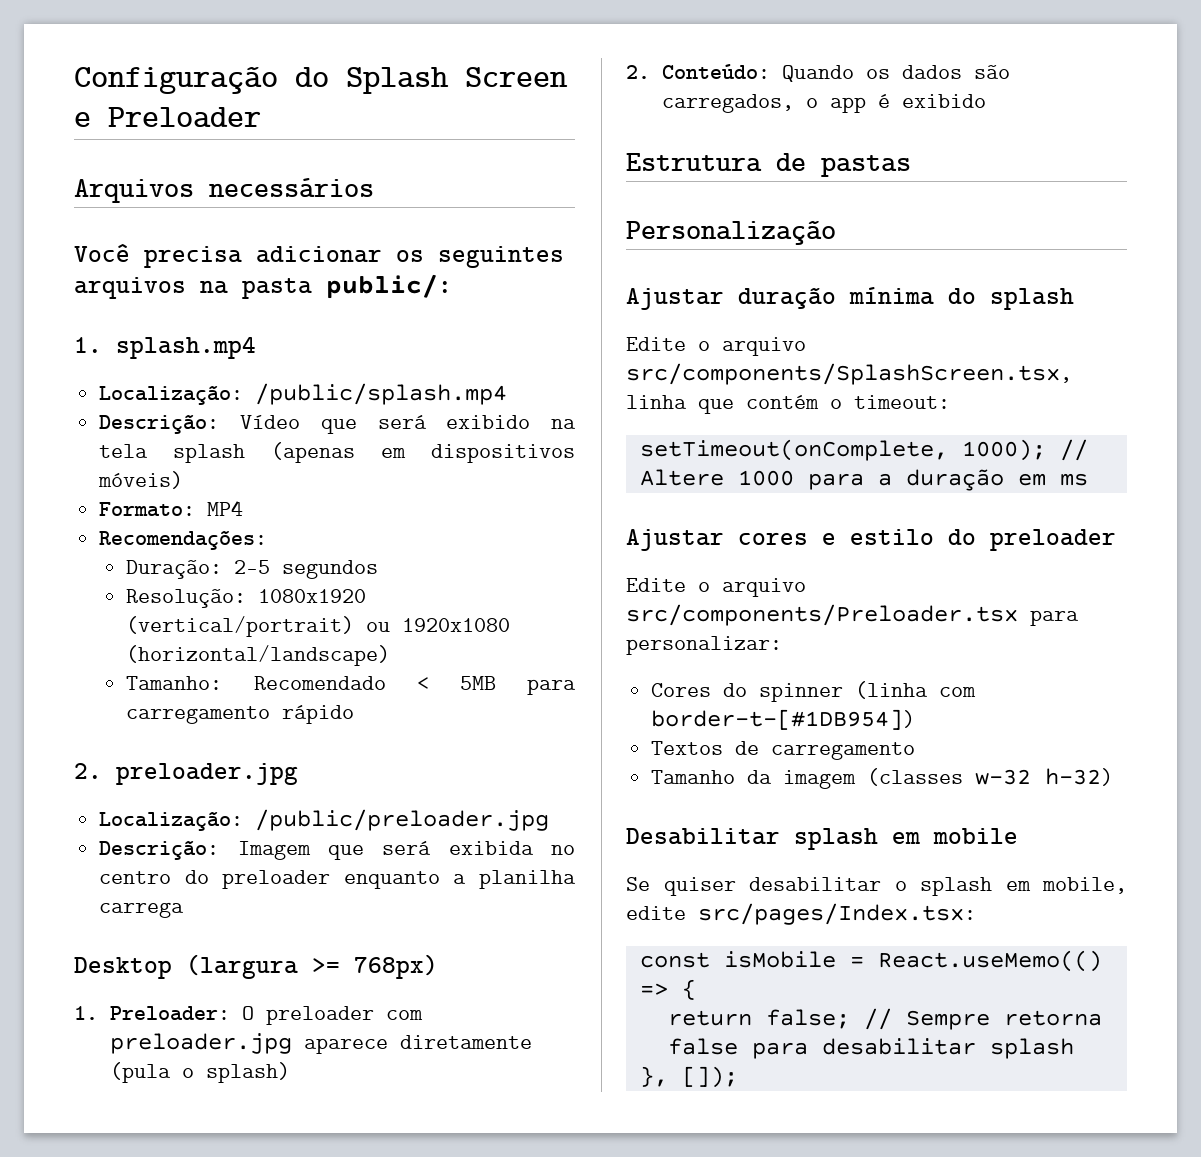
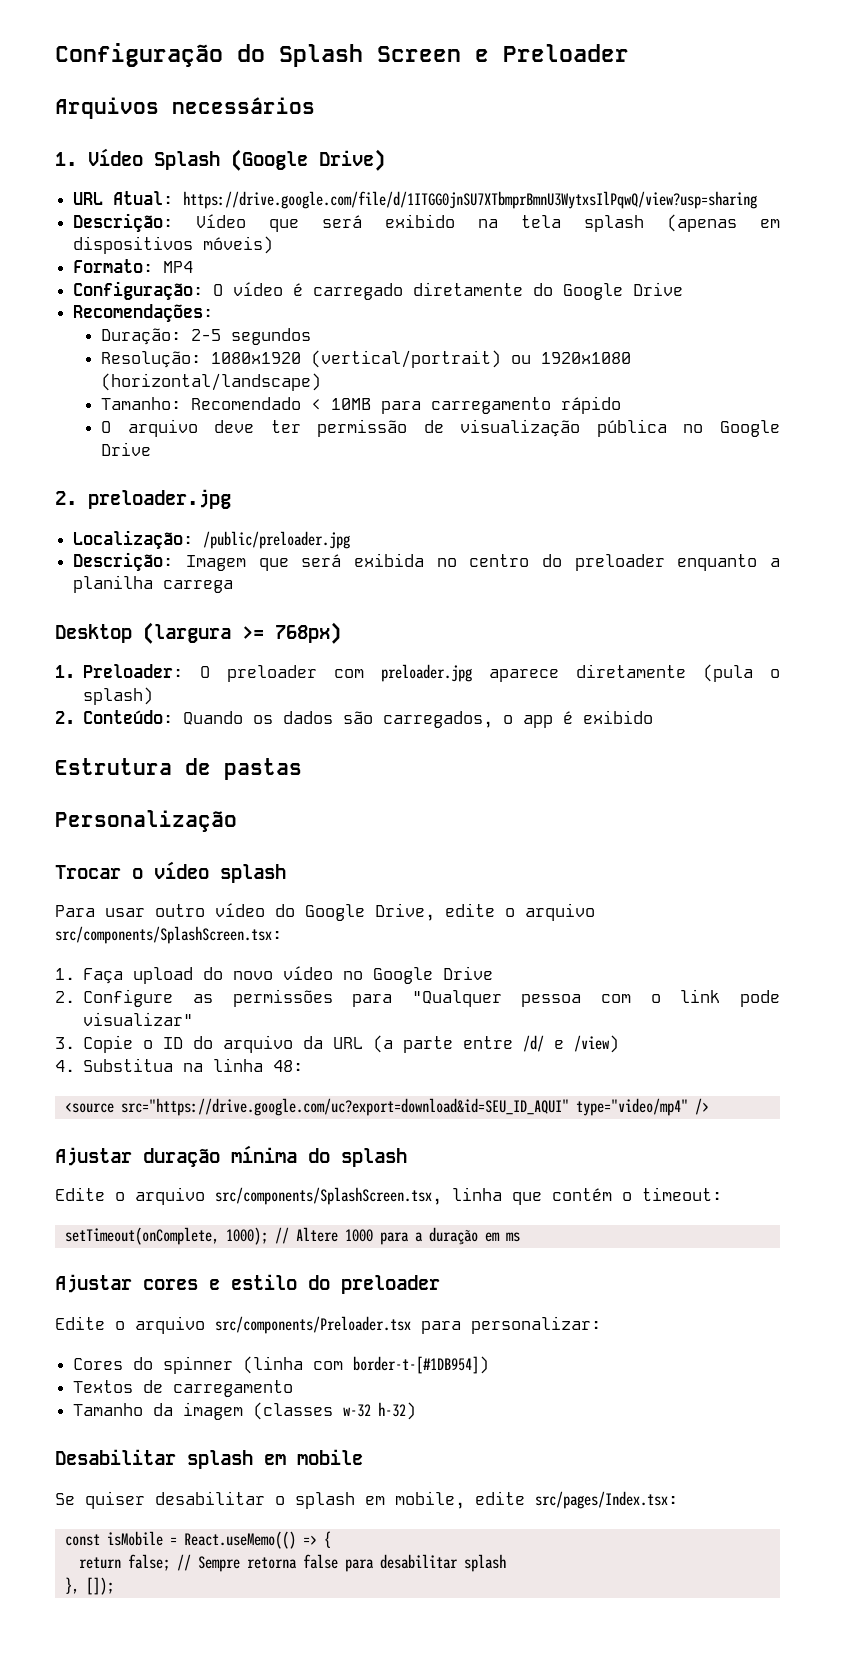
[74,244,564,268] [74,274,452,299] [74,337,256,359] [99,383,508,405] Você precisa adicionar os seguintes arquivos na pasta public/: // 1. splash.mp4 // Localização: /public/splash.mp4 -> [55,148,385,171] [73,191,758,209] 1. Vídeo Splash (Google Drive) // URL Atual: https://drive.google.com/file/d/1ITGG0jnSU7XTbmprBmnU3WytxsIlPqwQ/view?usp=sharing
(244, 508) none -> [73,281,684,300] // Configuração: O vídeo é carregado diretamente do Google Drive
[459,676,496,690] 5MB -> [331,398,372,410] 10MB
(355, 714) none -> [101,419,780,437] [101,442,152,456] // O arquivo deve ter permissão de visualização pública no Google Drive
(836, 233) none -> [55,861,286,883] [55,903,595,921] [55,926,282,944] [55,966,494,984] [55,989,781,1007] [83,1012,194,1026] [55,1035,620,1053] [55,1058,304,1072] [64,1098,709,1116] // Trocar o vídeo splash // Para usar outro vídeo do Google Drive, edite o arquivo src/components/SplashScreen.tsx: // 1. Faça upload do novo vídeo no Google Drive // 2. Configure as permissões para "Qualquer pessoa com o link pode visualizar" // 3. Copie o ID do arquivo da URL (a parte entre /d/ e /view) // 4. Substitua na linha 48: // <source src="https://drive.google.com/uc?export=download&id=SEU_ID_AQUI" type="video/mp4" />

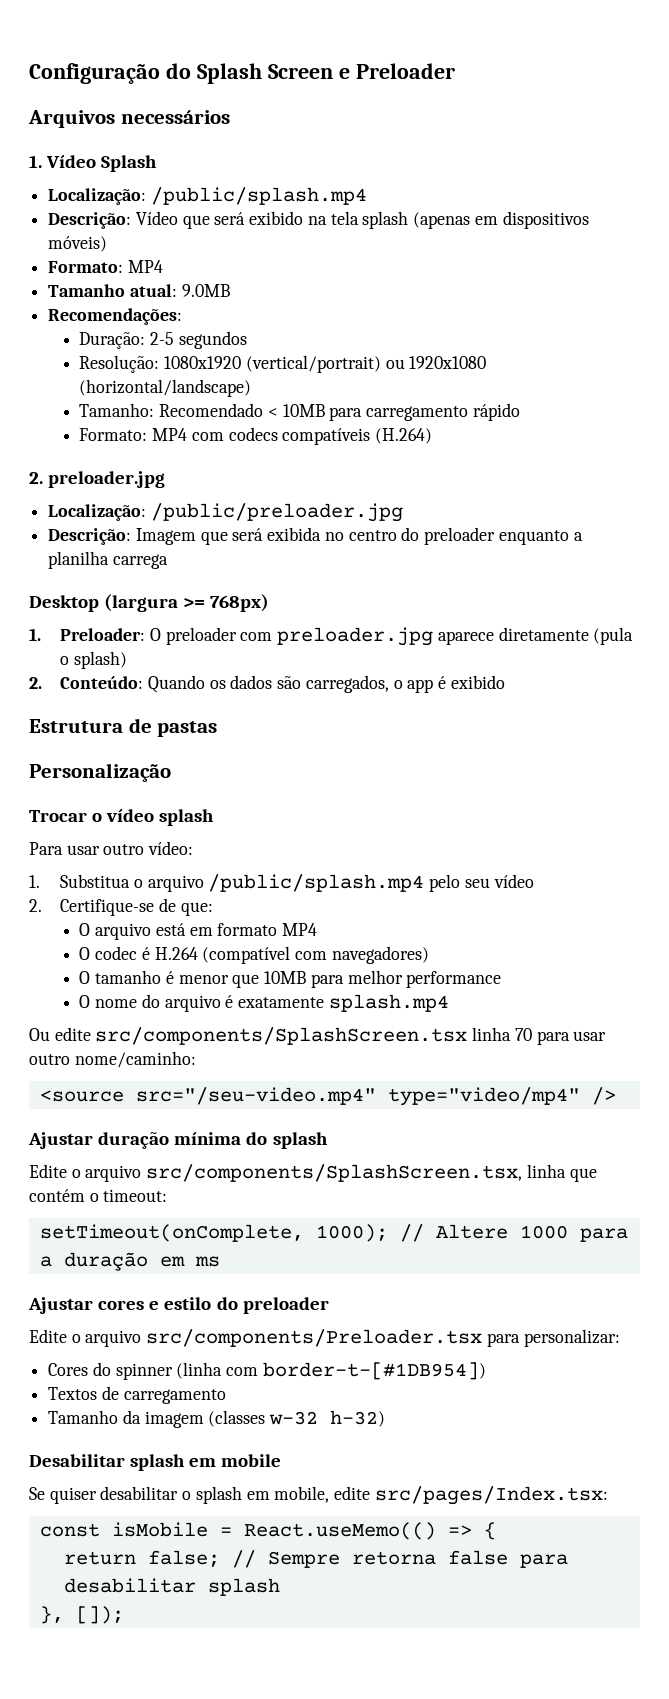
[231,149,385,171] [73,191,758,209] (Google Drive) // URL Atual: https://drive.google.com/file/d/1ITGG0jnSU7XTbmprBmnU3WytxsIlPqwQ/view?usp=sharing -> [48,187,367,205] // Localização: /public/splash.mp4
[73,281,684,300] Configuração: O vídeo é carregado diretamente do Google Drive -> [48,284,230,297] Tamanho atual: 9.0MB
[101,419,780,437] [101,442,152,456] O arquivo deve ter permissão de visualização pública no Google Drive -> [79,427,433,445] Formato: MP4 com codecs compatíveis (H.264)
[215,903,595,921] [55,926,282,944] [55,966,494,984] [55,989,781,1007] [83,1012,194,1026] [55,1035,620,1053] [55,1058,304,1072] vídeo do Google Drive, edite o arquivo src/components/SplashScreen.tsx: // 1. Faça upload do novo vídeo no Google Drive // 2. Configure as permissões para "Qualquer pessoa com o link pode visualizar" // 3. Copie o ID do arquivo da URL (a parte entre /d/ e /view) // 4. Substitua na linha 48: -> [148,841,194,855] [29,874,534,892] [29,898,213,916] [79,923,318,940] [79,946,429,964] [79,970,502,988] [79,994,449,1012] [29,1027,607,1045] [29,1051,196,1068] vídeo: // 1. Substitua o arquivo /public/splash.mp4 pelo seu vídeo // 2. Certifique-se de que: // O arquivo está em formato MP4 // O codec é H.264 (compatível com navegadores) // O tamanho é menor que 10MB para melhor performance // O nome do arquivo é exatamente splash.mp4 // Ou edite src/components/SplashScreen.tsx linha 70 para usar outro nome/caminho:
[120,1098,569,1116] src="https://drive.google.com/uc?export=download&id=SEU_ID_AQUI" -> [135,1087,376,1105] src="/seu-video.mp4"

